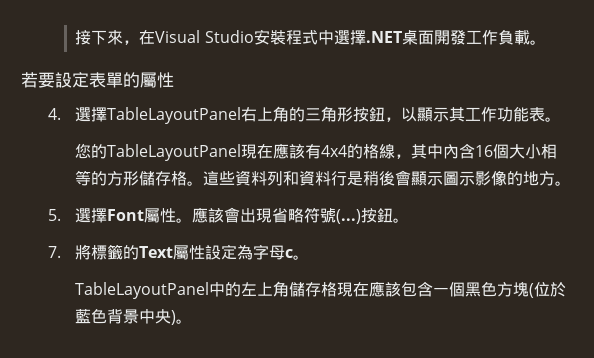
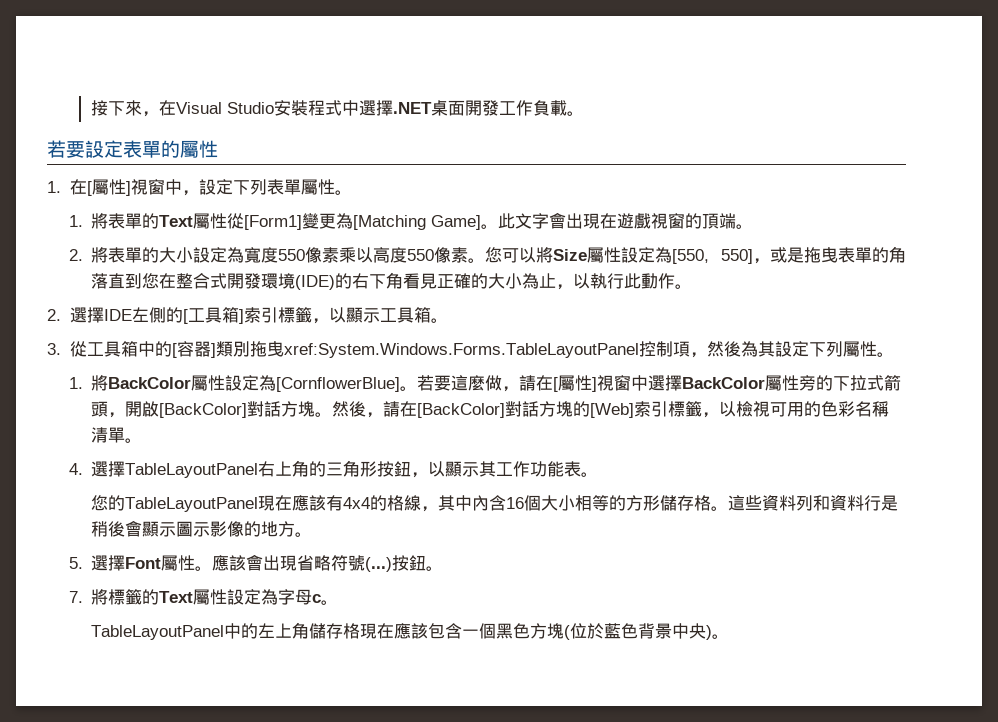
(174, 80) none -> [47,179,352,196] [68,212,754,230] [68,246,906,264] [91,272,693,290] [47,307,448,324] [47,341,894,358] [68,374,902,392] [91,401,890,418] [91,427,143,443] // 1.在[屬性]視窗中，設定下列表單屬性。 // 1.將表單的Text屬性從[Form1]變更為[Matching Game]。此文字會出現在遊戲視窗的頂端。 // 2.將表單的大小設定為寬度550像素乘以高度550像素。您可以將Size屬性設定為[550, 550]，或是拖曳表單的角落直到您在整合式開發環境(IDE)的右下角看見正確的大小為止，以執行此動作。 // 2.選擇IDE左側的[工具箱]索引標籤，以顯示工具箱。 // 3.從工具箱中的[容器]類別拖曳xref:System.Windows.Forms.TableLayoutPanel控制項，然後為其設定下列屬性。 // 1.將BackColor屬性設定為[CornflowerBlue]。若要這麼做，請在[屬性]視窗中選擇BackColor屬性旁的下拉式箭頭，開啟[BackColor]對話方塊。然後，請在[BackColor]對話方塊的[Web]索引標籤，以檢視可用的色彩名稱清單。

